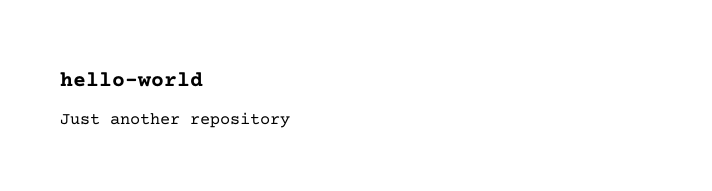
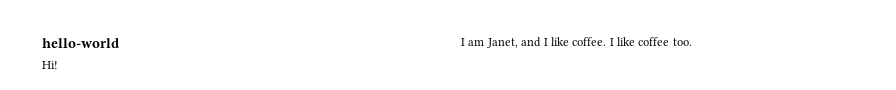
[60,112,290,128] Just another repository -> [42,61,58,69] [461,37,692,48] Hi! // I am Janet, and I like coffee. I like coffee too.

